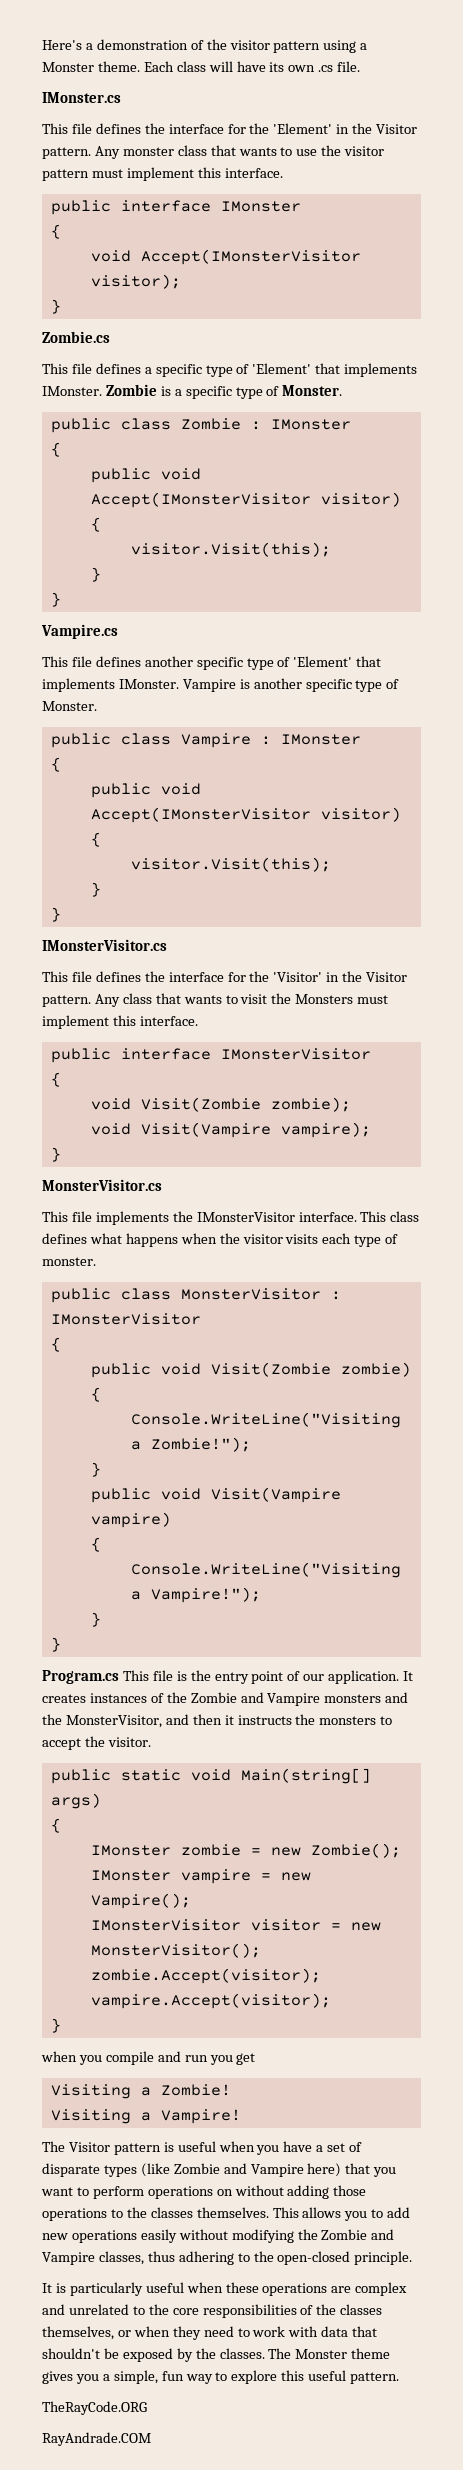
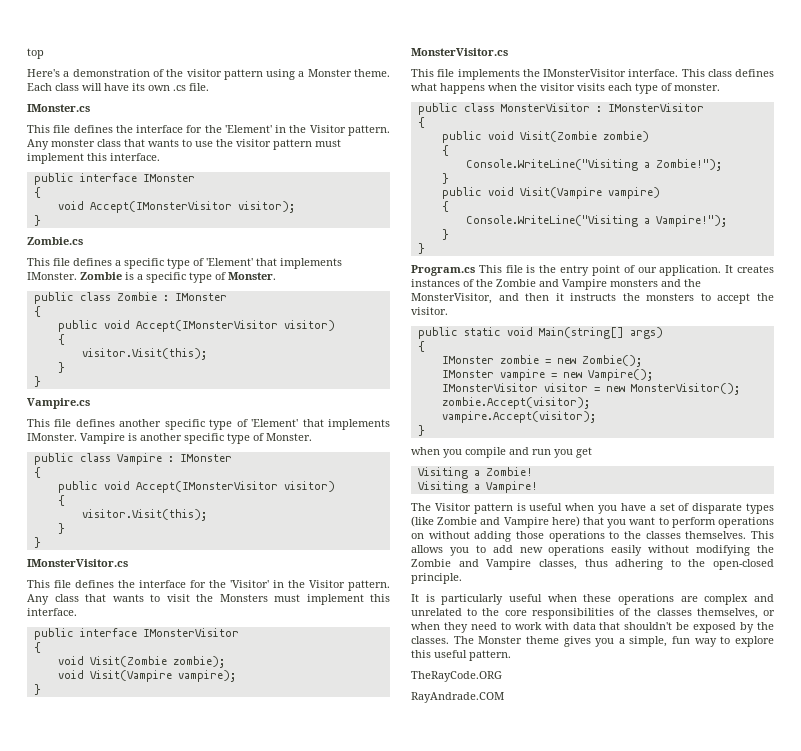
(42, 45) none -> [27,48,44,59] top //

